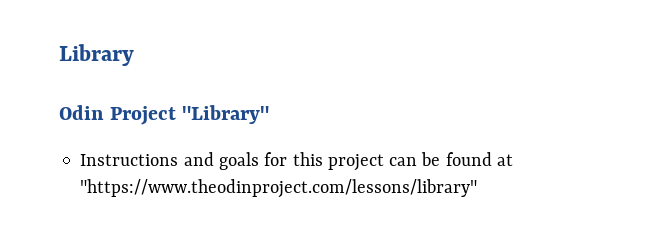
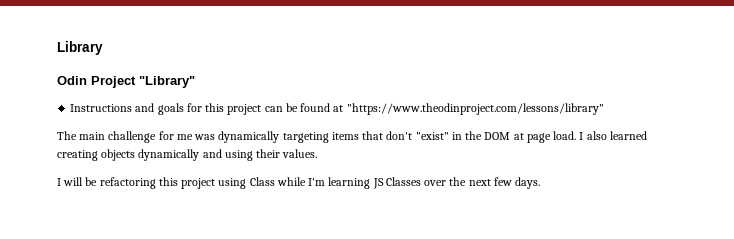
(478, 188) none -> [57,131,647,143] [57,149,318,161] [57,177,541,189] // The main challenge for me was dynamically targeting items that don't "exist" in the DOM at page load. I also learned creating objects dynamically and using their values. // I will be refactoring this project using Class while I'm learning JS Classes over the next few days.

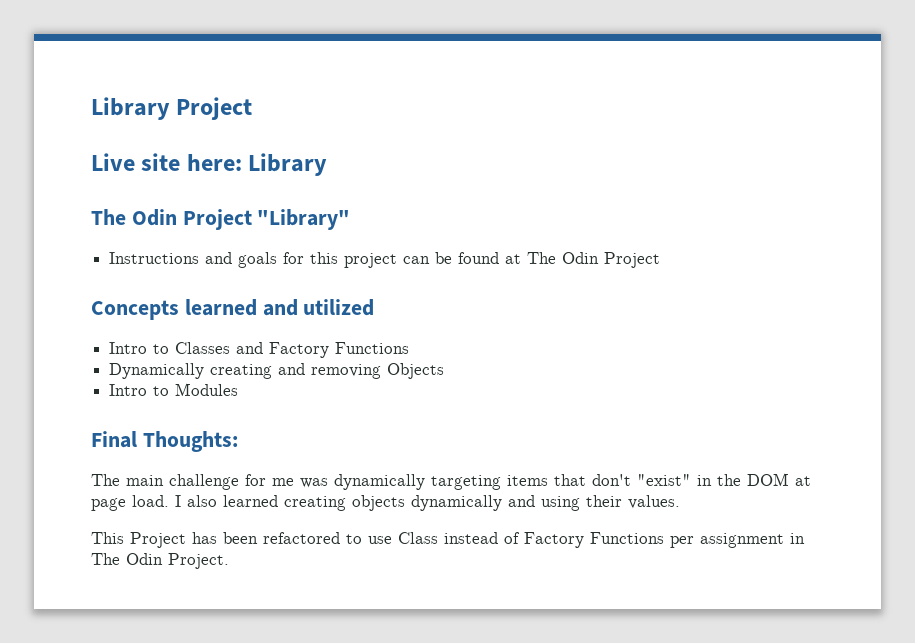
[57,41,103,55] Library // -> [91,97,253,120] [91,153,328,176] [91,209,126,225] Library Project // Live site here: Library // The
[346,103,604,115] "https://www.theodinproject.com/lessons/library" -> [527,252,661,268] [91,299,375,320] [109,342,410,358] [109,363,445,379] [109,383,239,396] [91,431,238,452] The Odin Project // Concepts learned and utilized // Intro to Classes and Factory Functions // Dynamically creating and removing Objects // Intro to Modules // Final Thoughts:
[57,177,541,189] I will be refactoring this project using Class while I'm learning JS Classes over the next few days. -> [91,532,805,548] [91,553,229,569] This Project has been refactored to use Class instead of Factory Functions per assignment in The Odin Project.

